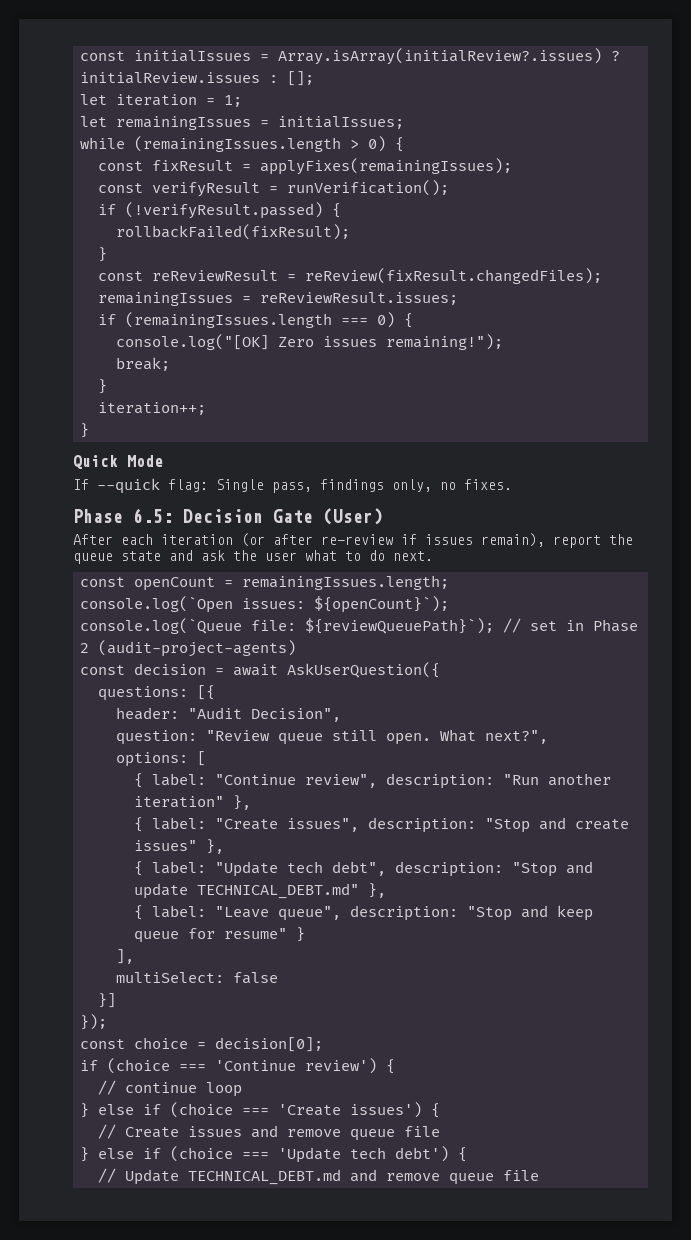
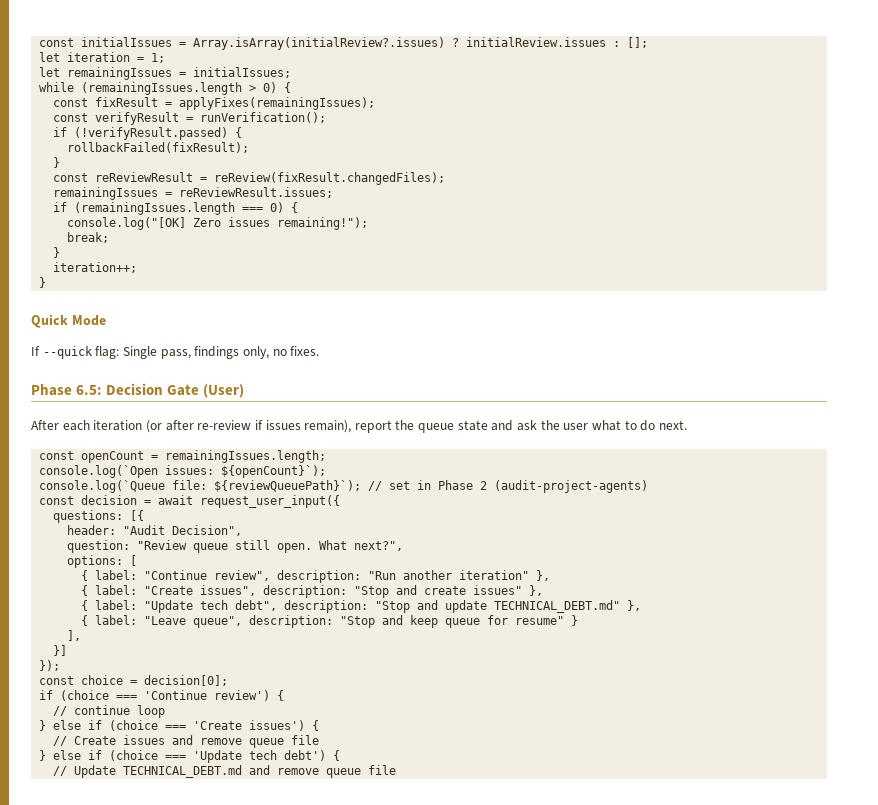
[286,662,440,678] AskUserQuestion({ -> [200,495,341,508] request_user_input({
[115,972,278,984] // multiSelect: false -> (82, 635) none

